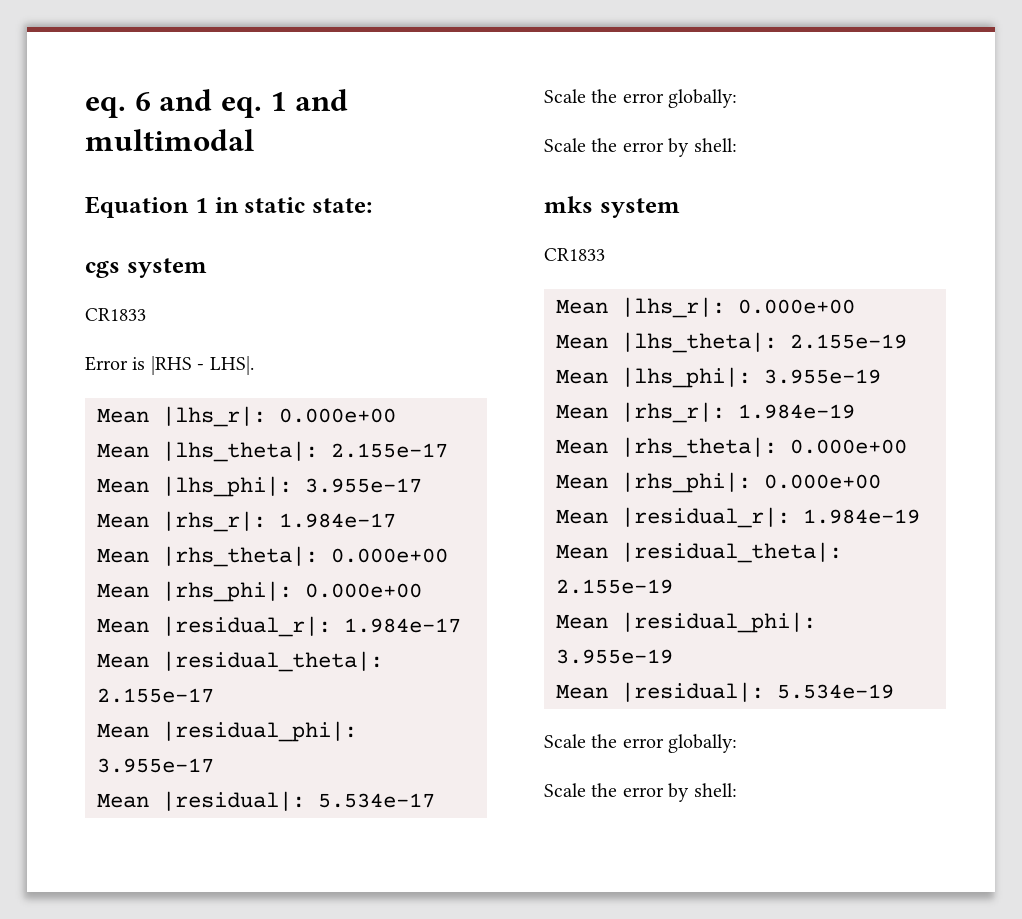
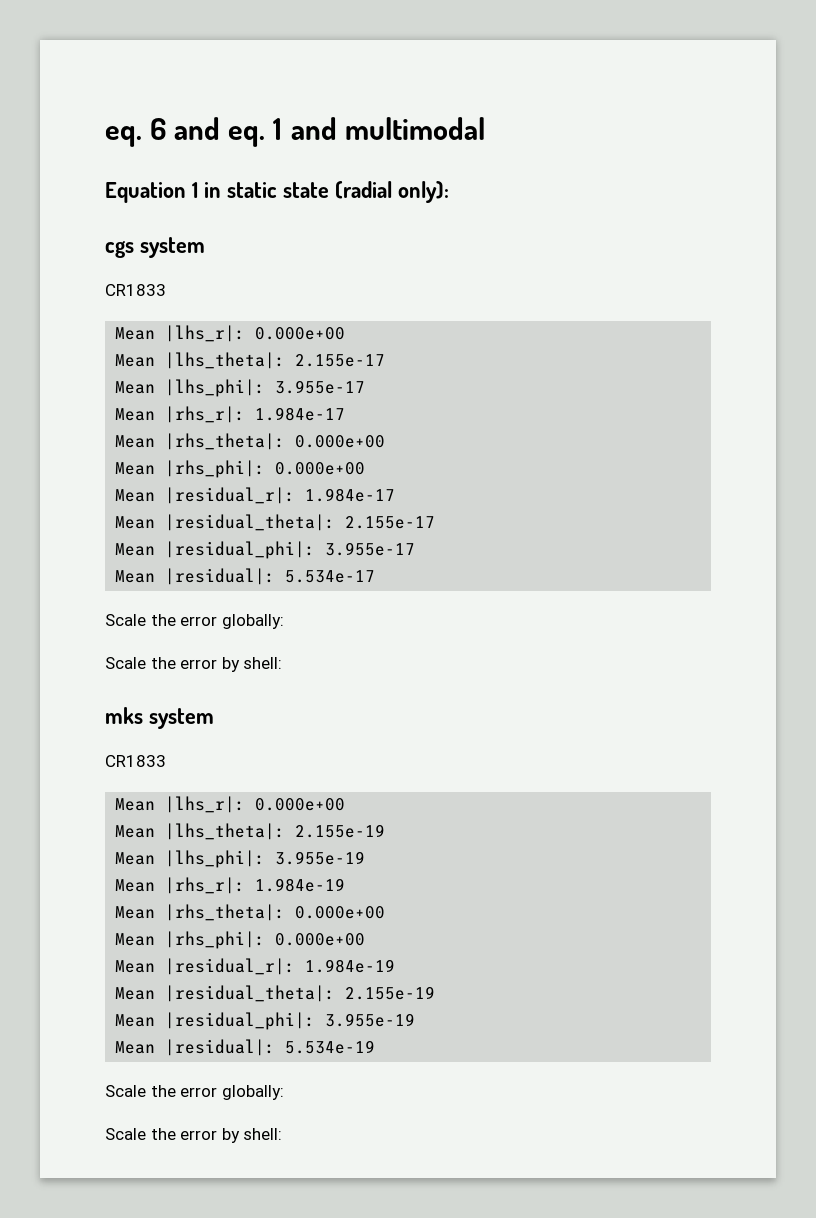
[312,198,372,213] state: -> [282,181,449,203] state (radial only):
[85,356,254,375] // Error is |RHS - LHS|. -> (166, 290) none

